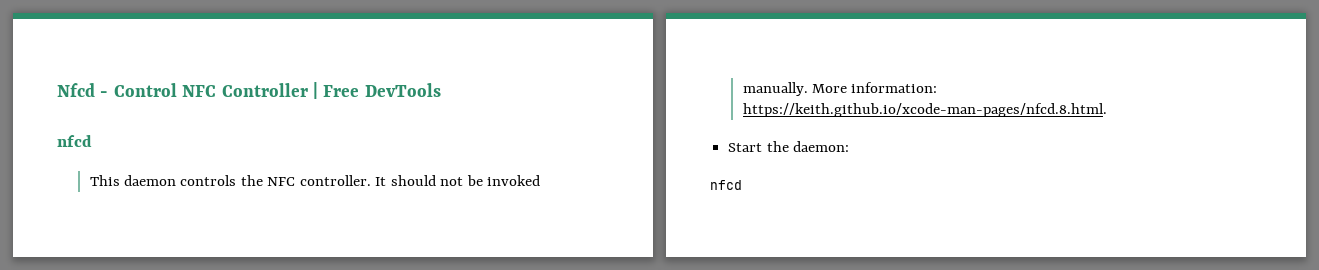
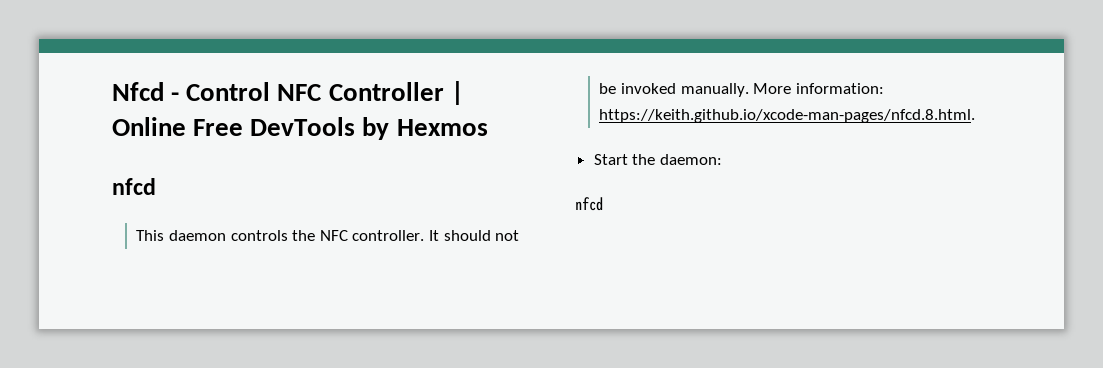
(318, 90) none -> [112,117,186,136] Online
(441, 90) none -> [362,117,488,140] by Hexmos

